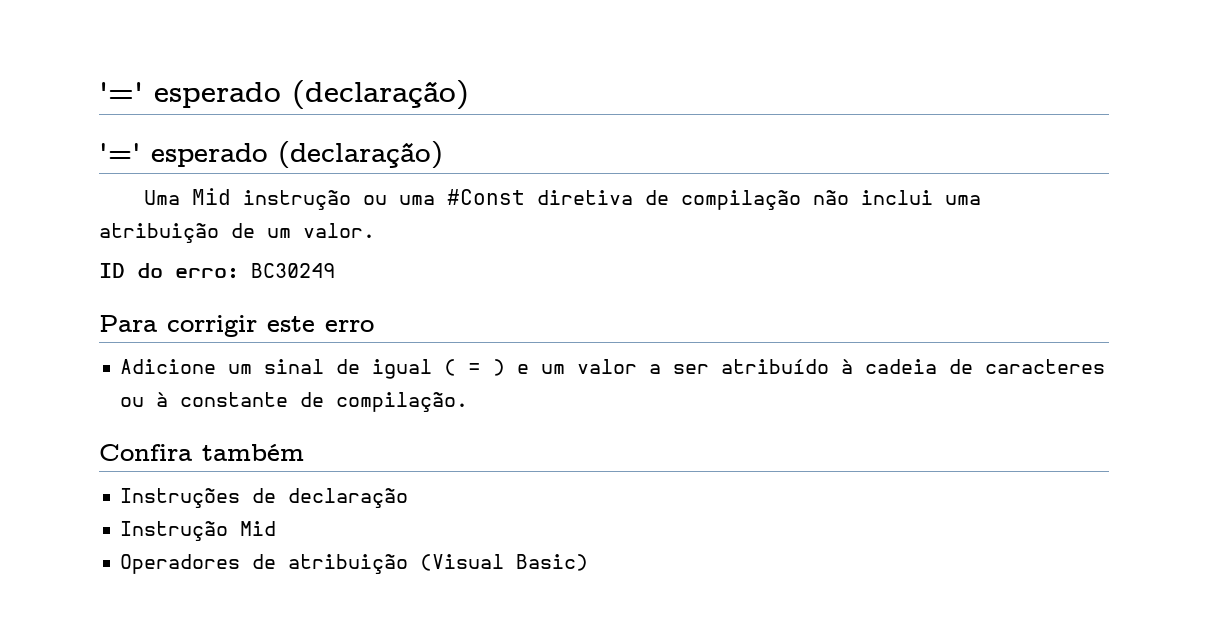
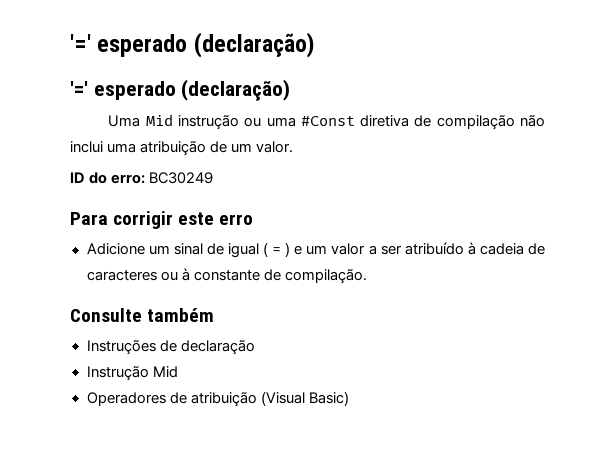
[99,444,192,461] Confira -> [70,308,142,322] Consulte

